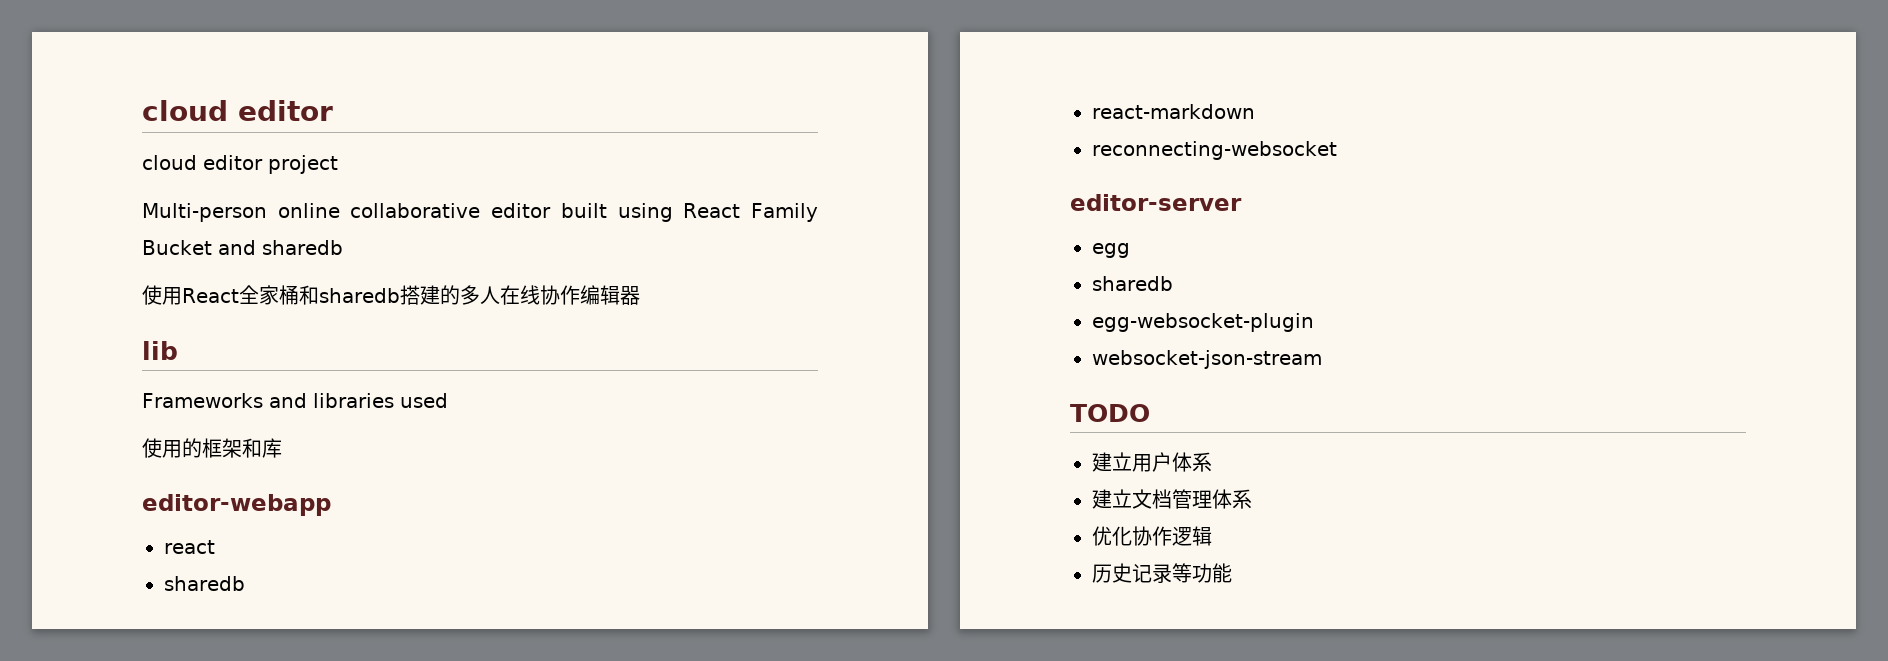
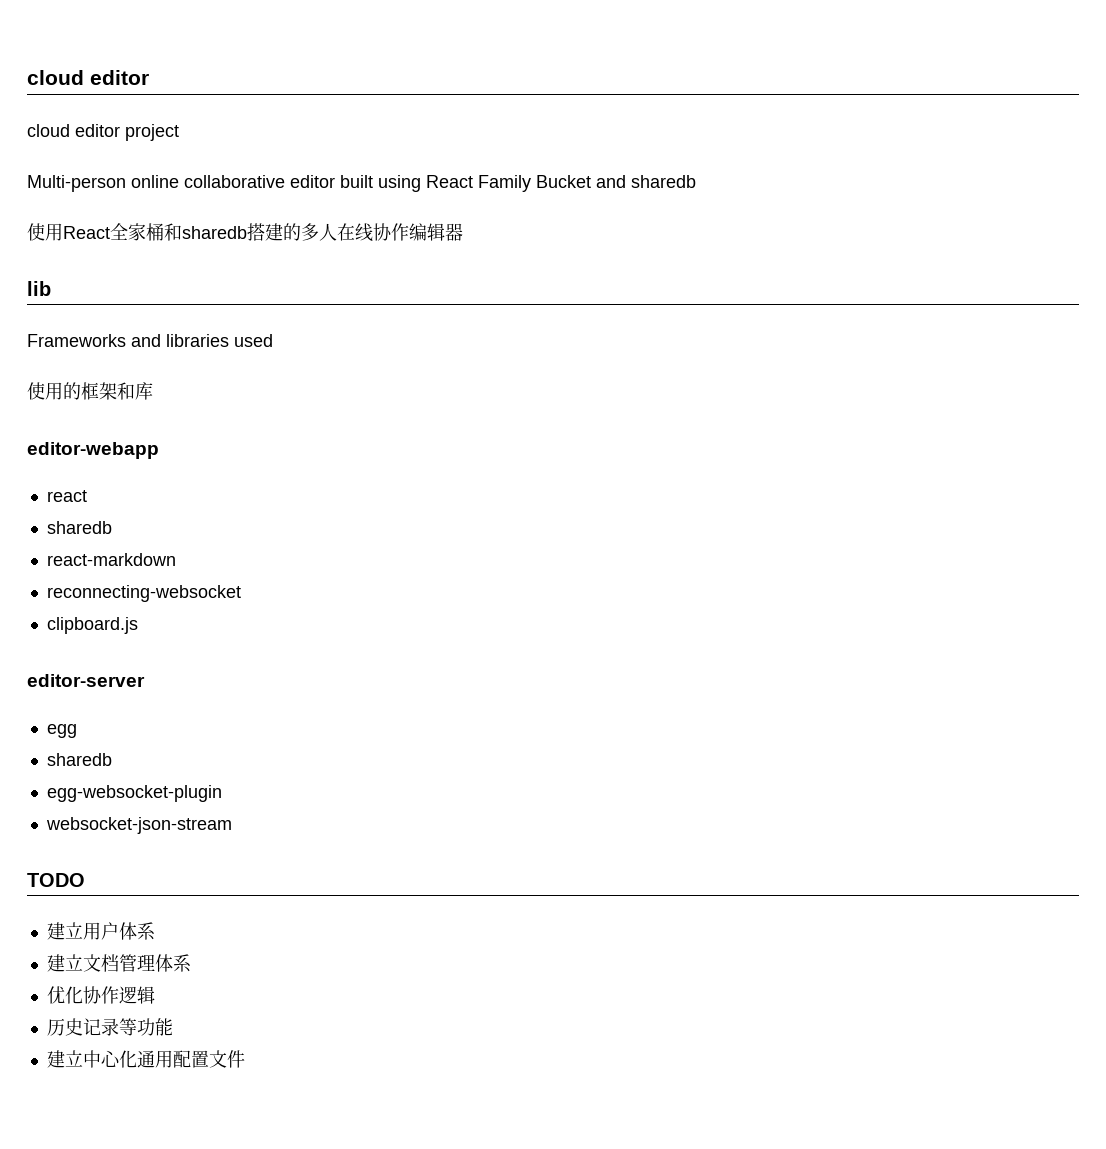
(1337, 150) none -> [46,617,138,634] // clipboard.js
(1232, 573) none -> [46,1050,245,1068] // 建立中心化通用配置文件

